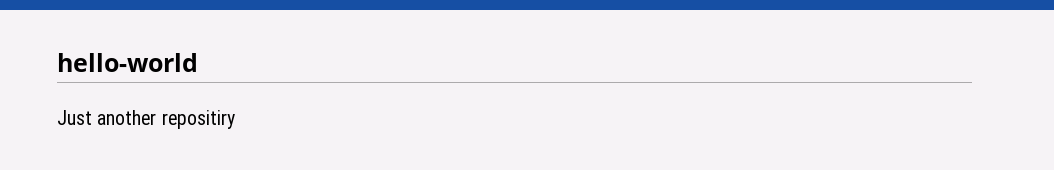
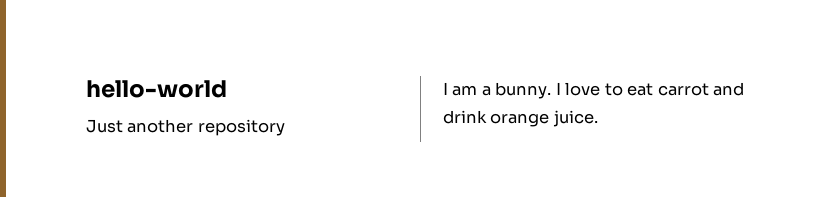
[161,110,235,129] repositiry -> [197,119,285,136] [443,82,745,99] [443,110,598,127] repository // I am a bunny. I love to eat carrot and drink orange juice.

